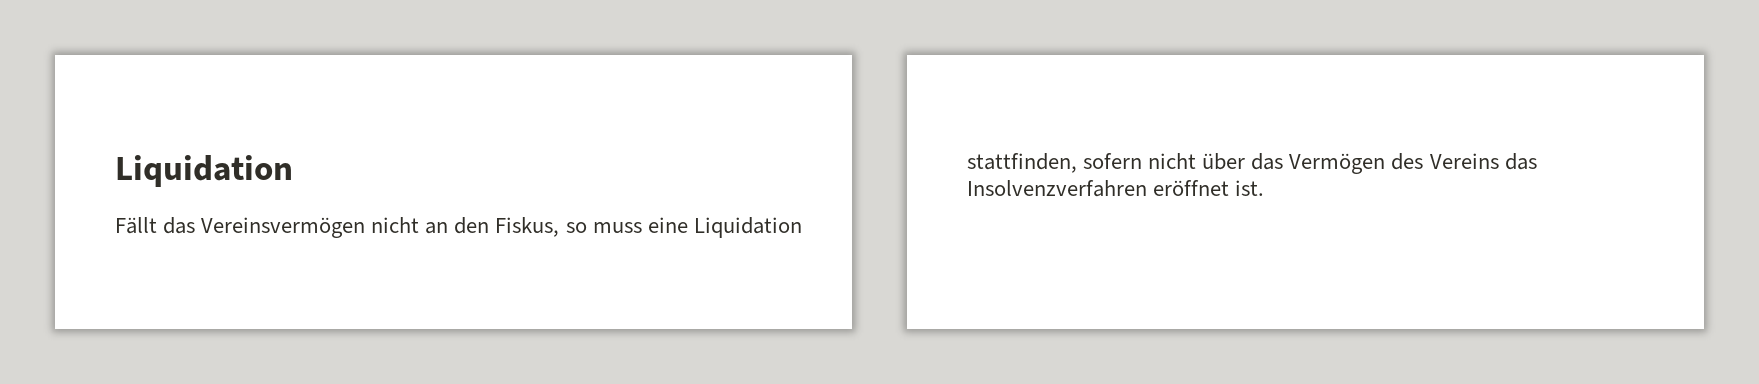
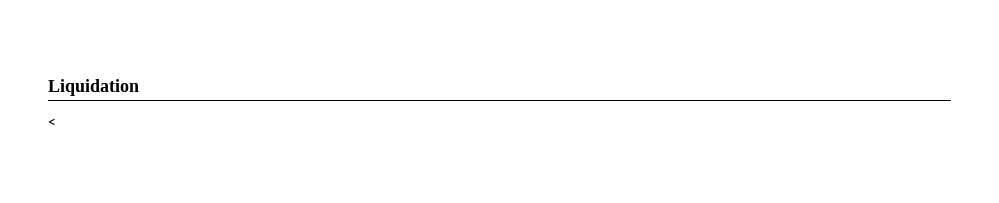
[115,217,802,238] [967,153,1537,174] [967,180,1265,197] Fällt das Vereinsvermögen nicht an den Fiskus, so muss eine Liquidation stattfinden, sofern nicht über das Vermögen des Vereins das Insolvenzverfahren eröffnet ist. -> [48,118,56,127] <

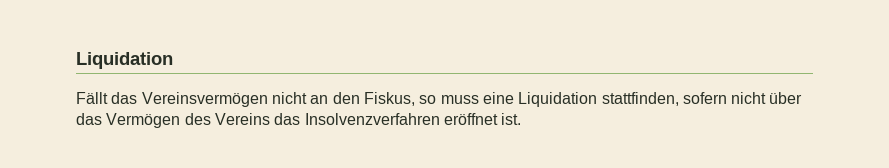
[48,118,56,127] < -> [76,92,803,107] [76,113,522,128] Fällt das Vereinsvermögen nicht an den Fiskus, so muss eine Liquidation stattfinden, sofern nicht über das Vermögen des Vereins das Insolvenzverfahren eröffnet ist.

